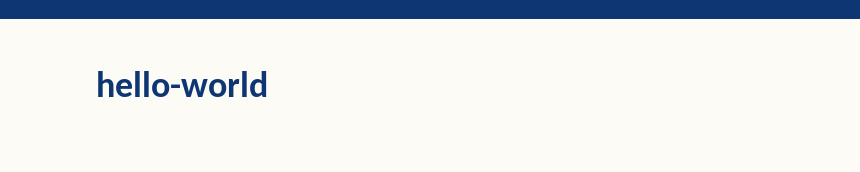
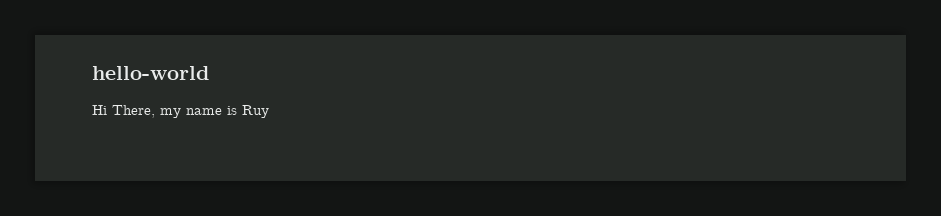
(268, 84) none -> [92,105,269,118] // Hi There, my name is Ruy

